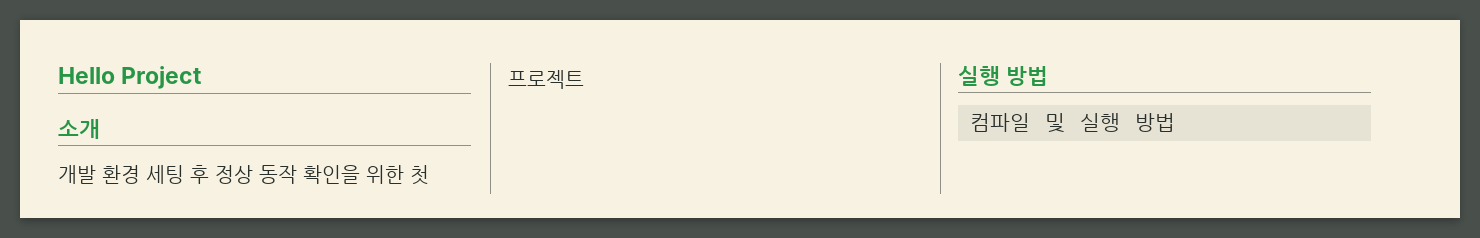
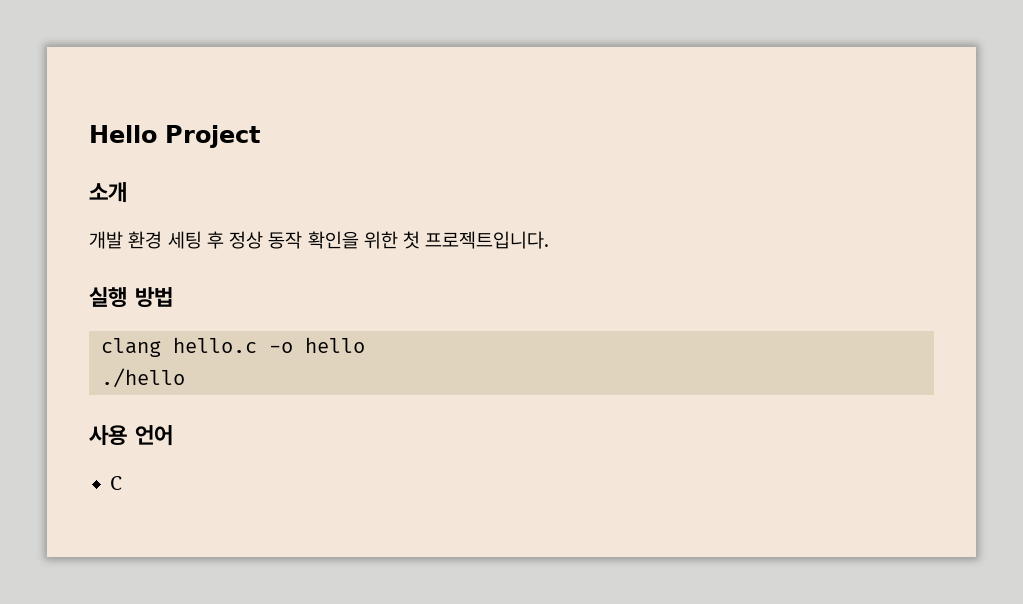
[508,70,584,89] 프로젝트 -> [425,231,550,249] 프로젝트입니다.
[970,113,1175,133] 컴파일 및 실행 방법 -> [100,337,365,357] [100,368,185,388] [89,425,173,446] [110,476,123,490] clang hello.c -o hello // ./hello // 사용 언어 // C

